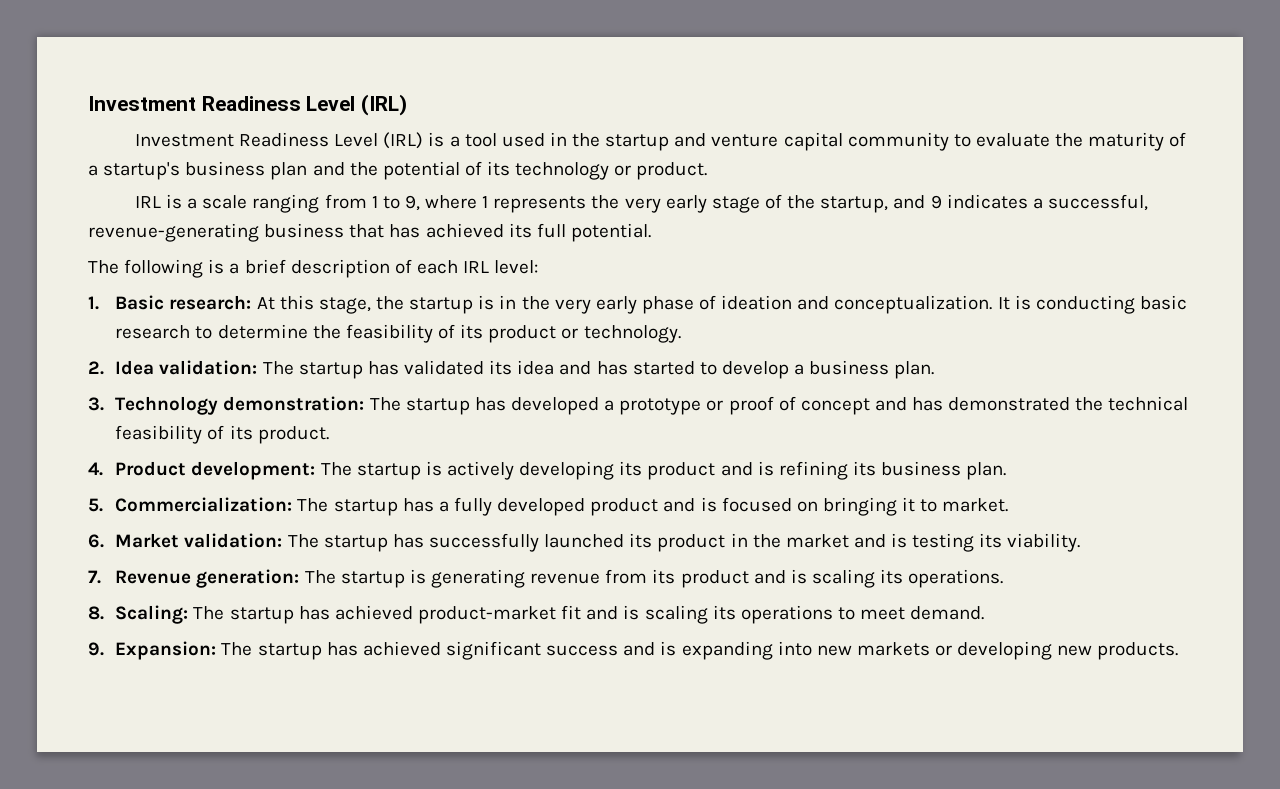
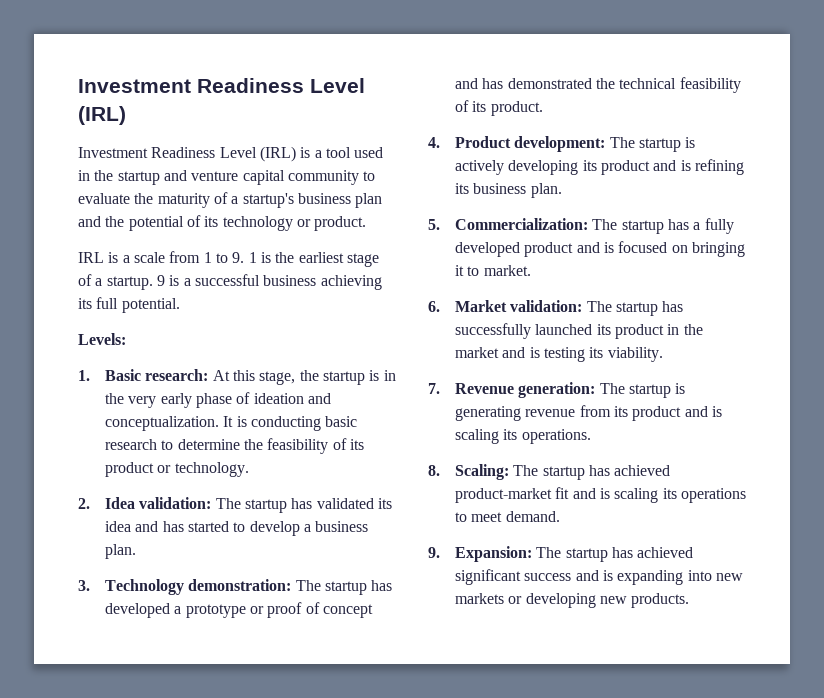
[252,194,320,213] ranging -> (165, 257) none
[404,194,1148,213] [88,223,651,242] [88,259,539,278] 9, where 1 represents the very early stage of the startup, and 9 indicates a successful, revenue-generating business that has achieved its full potential. // The following is a brief description of each IRL level: -> [232,252,379,267] [78,274,382,290] [78,297,180,313] [78,333,126,345] 9. 1 is the earliest stage of a startup. 9 is a successful business achieving its full potential. // Levels:

